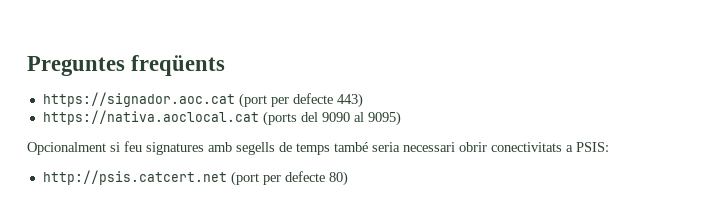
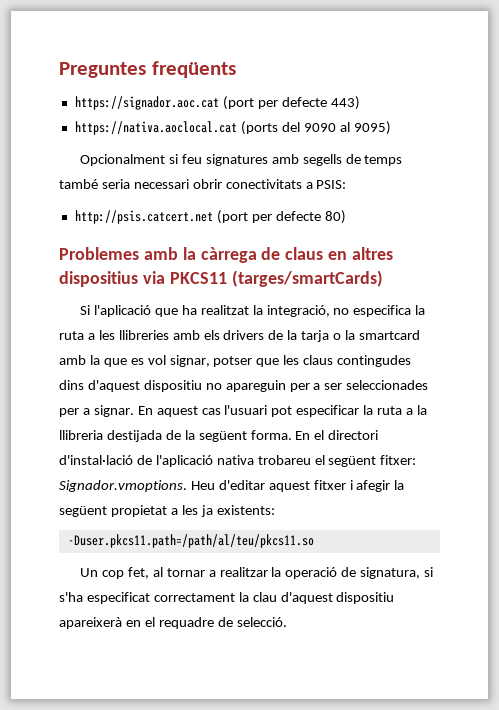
(348, 178) none -> [59,247,394,263] [59,270,383,287] [80,305,426,317] [59,330,420,342] [59,355,412,367] [59,380,429,392] [59,405,427,417] [59,430,379,442] [59,455,417,467] [59,480,405,492] [59,505,275,517] [67,534,314,548] [80,567,434,579] [59,592,395,604] [59,617,287,629] // Problemes amb la càrrega de claus en altres dispositius via PKCS11 (targes/smartCards) // Si l'aplicació que ha realitzat la integració, no especifica la ruta a les llibreries amb els drivers de la tarja o la smartcard amb la que es vol signar, potser que les claus contingudes dins d'aquest dispositiu no apareguin per a ser seleccionades per a signar. En aquest cas l'usuari pot especificar la ruta a la llibreria destijada de la següent forma. En el directori d'instal·lació de l'aplicació nativa trobareu el següent fitxer: Signador.vmoptions. Heu d'editar aquest fitxer i afegir la següent propietat a les ja existents: // -Duser.pkcs11.path=/path/al/teu/pkcs11.so // Un cop fet, al tornar a realitzar la operació de signatura, si s'ha especificat correctament la clau d'aquest dispositiu apareixerà en el requadre de selecció.

